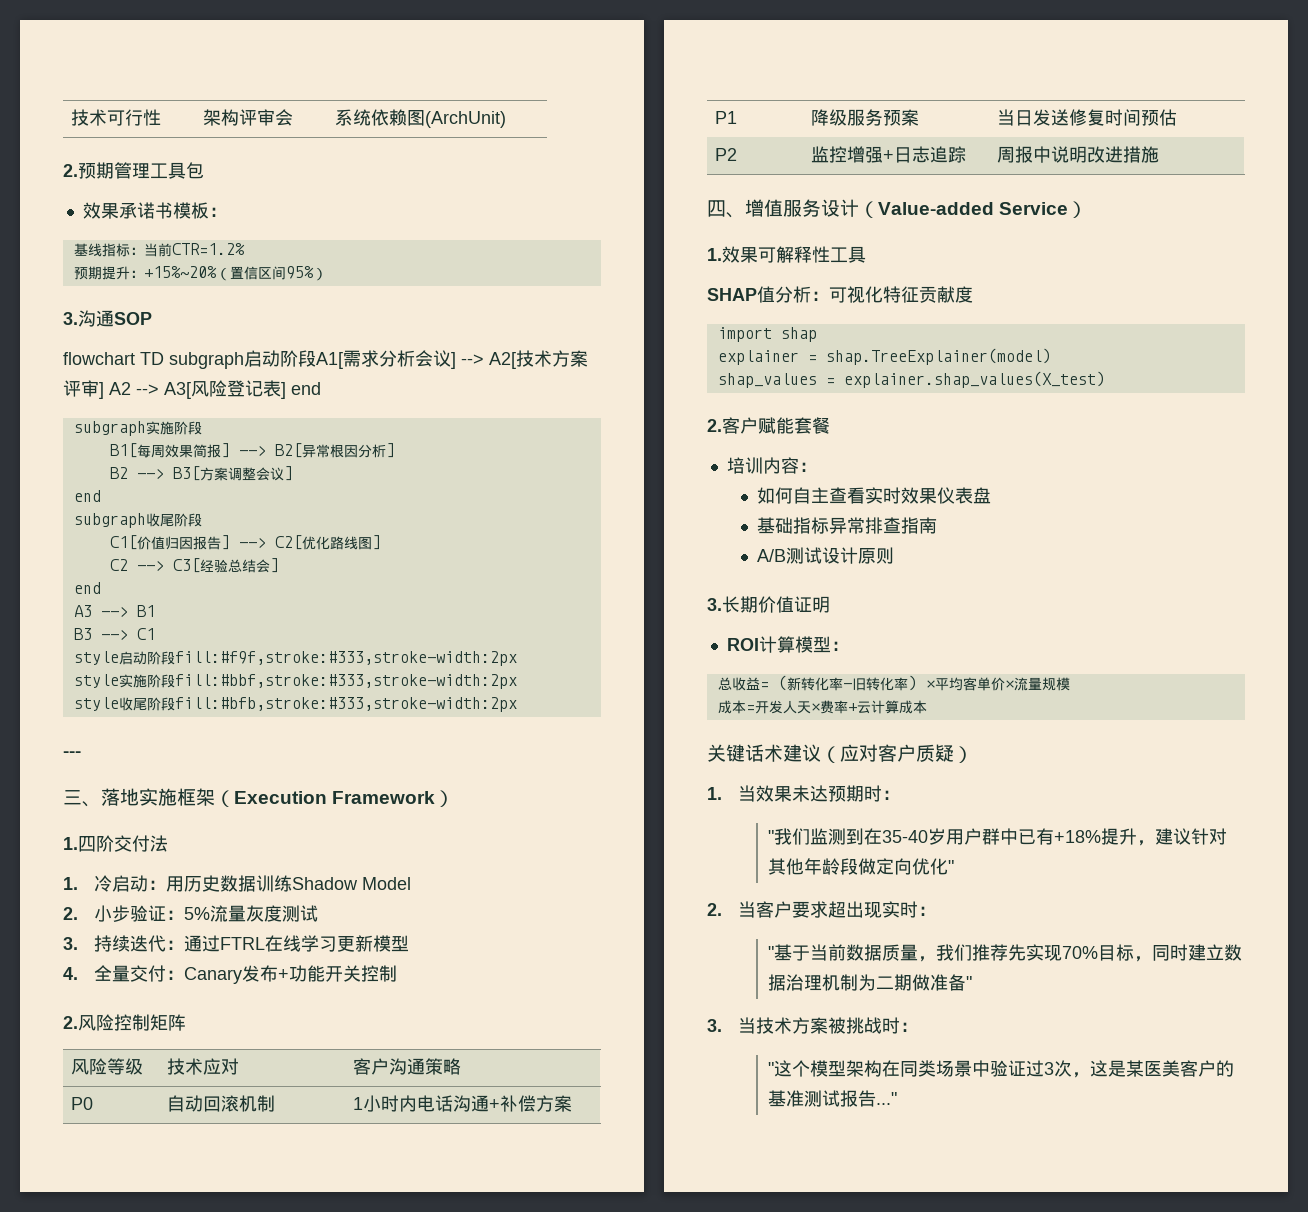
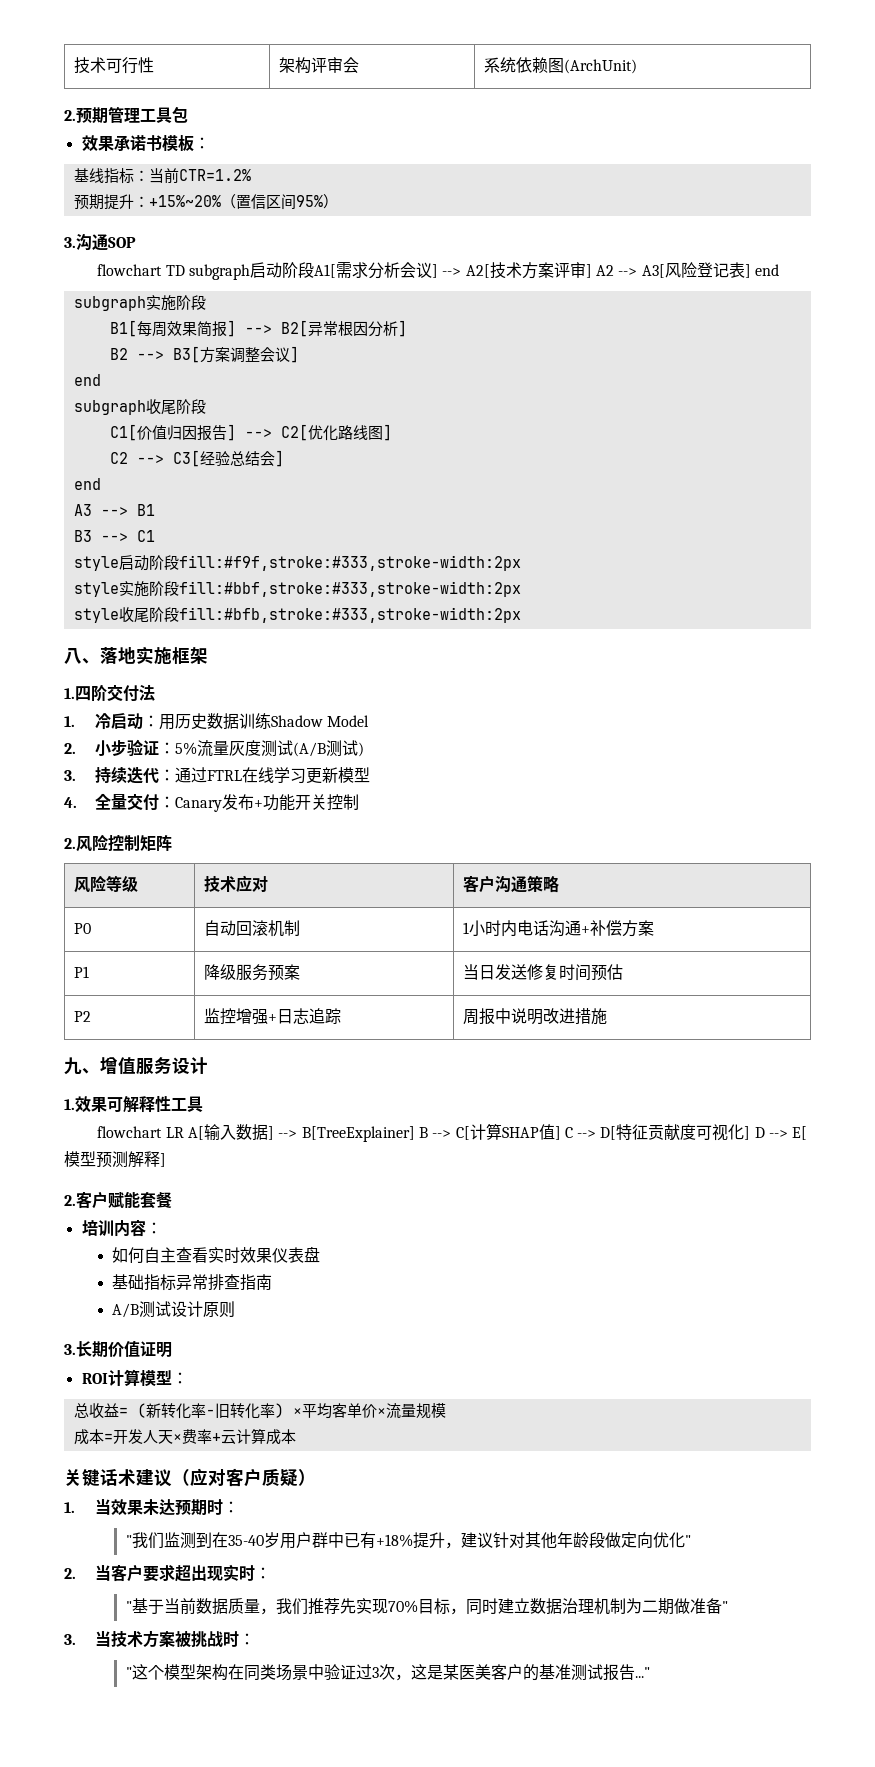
[63,751,81,757] [63,790,82,805] --- // 三 -> [64,648,82,664] 八
[215,790,455,807] （Execution Framework） -> (208, 655) none
(318, 913) none -> [292,740,364,757] (A/B测试)
[707,200,726,217] 四 -> [64,1057,82,1075] 九
[859,201,1088,218] （Value-added Service） -> (208, 1065) none
[707,286,973,303] [717,327,817,342] [717,348,1051,365] [717,371,1105,388] SHAP值分析：可视化特征贡献度 // import shap // explainer = shap.TreeExplainer(model) // shap_values = explainer.shap_values(X_test) -> [97,1123,808,1142] [64,1151,166,1168] flowchart LR A[输入数据] --> B[TreeExplainer] B --> C[计算SHAP值] C --> D[特征贡献度可视化] D --> E[模型预测解释]

